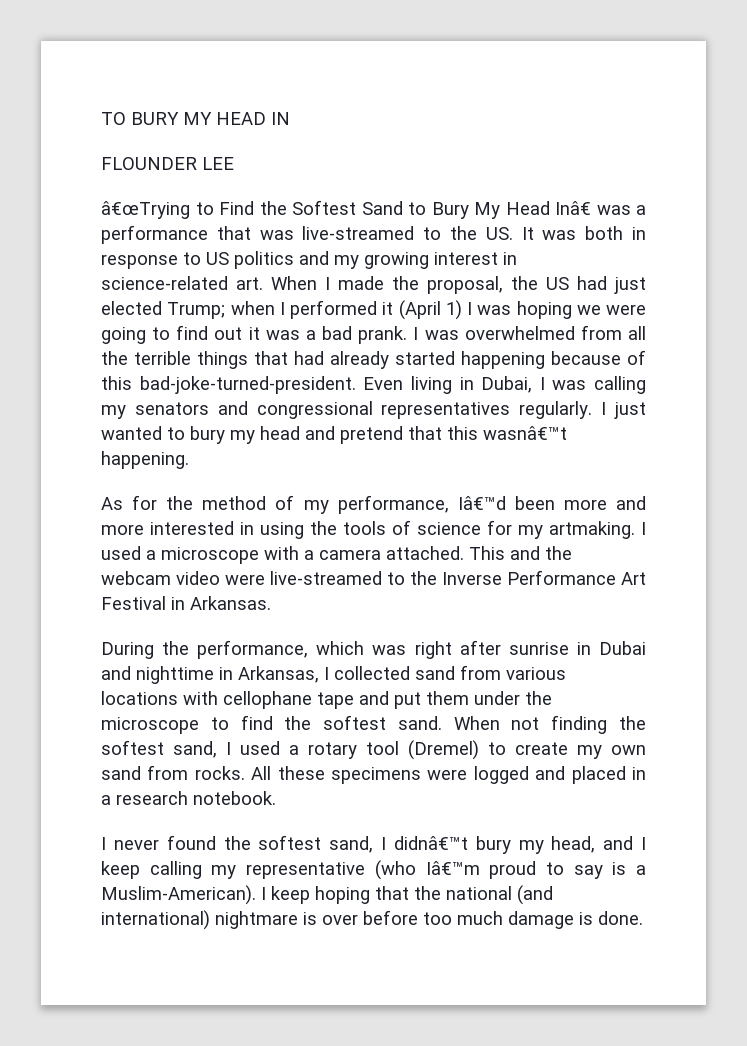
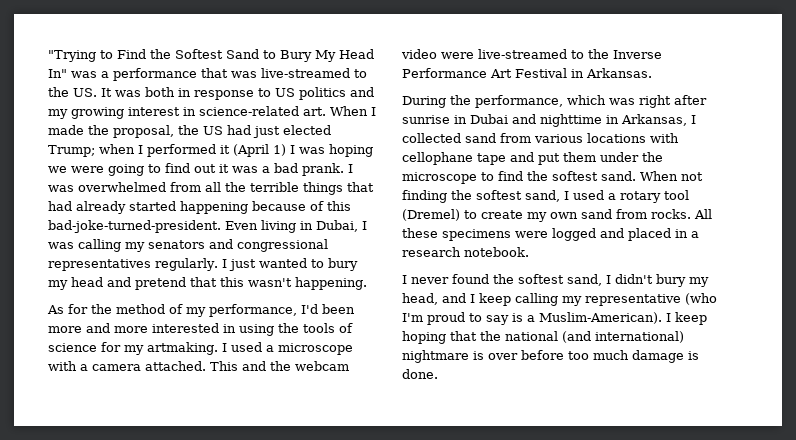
[101,112,290,125] [101,157,234,170] [101,201,190,219] TO BURY MY HEAD IN // FLOUNDER LEE // â€œTrying -> [48,50,96,62] "Trying
[555,201,591,215] Inâ€ -> [48,69,67,78] In"
[483,426,567,440] wasnâ€™t -> [248,278,292,287] wasn't
[457,496,506,510] Iâ€™d -> [301,304,318,314] I'd
[393,836,468,850] didnâ€™t -> [615,274,653,284] didn't
[425,861,480,875] Iâ€™m -> [402,313,423,322] I'm

